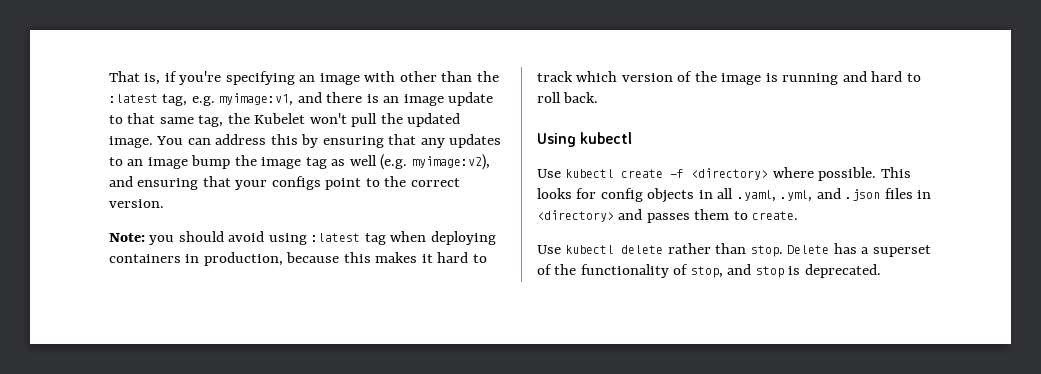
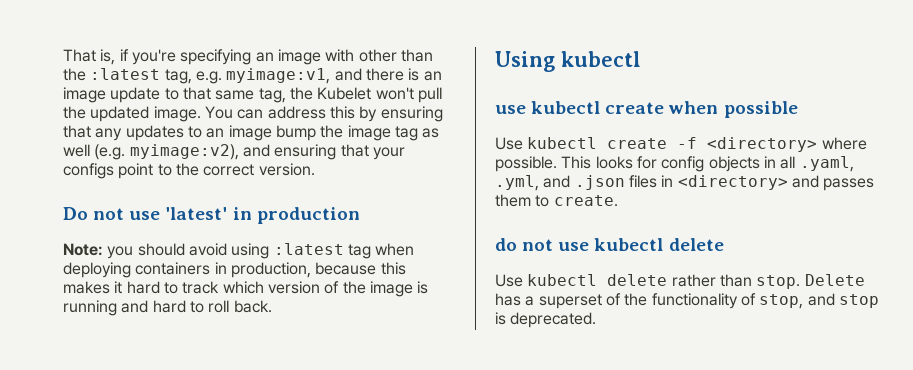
(164, 203) none -> [63,207,360,224] // Do not use 'latest' in production
(633, 138) none -> [495,101,798,118] // use kubectl create when possible
(799, 215) none -> [495,238,724,251] // do not use kubectl delete

